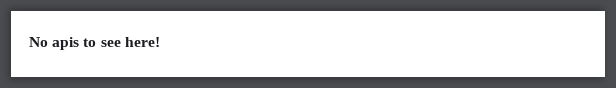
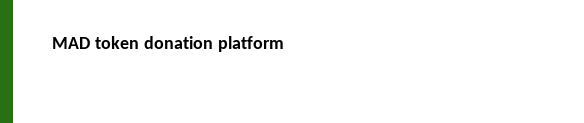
[29,37,160,50] No apis to see here! -> [52,36,284,52] MAD token donation platform

